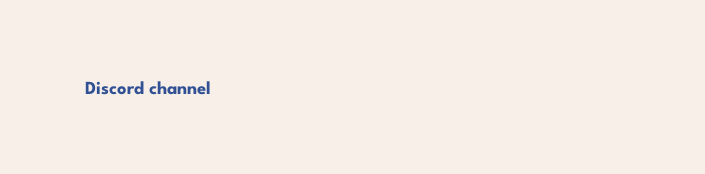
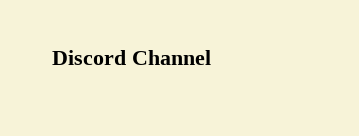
[149,81,211,95] channel -> [132,50,211,65] Channel

